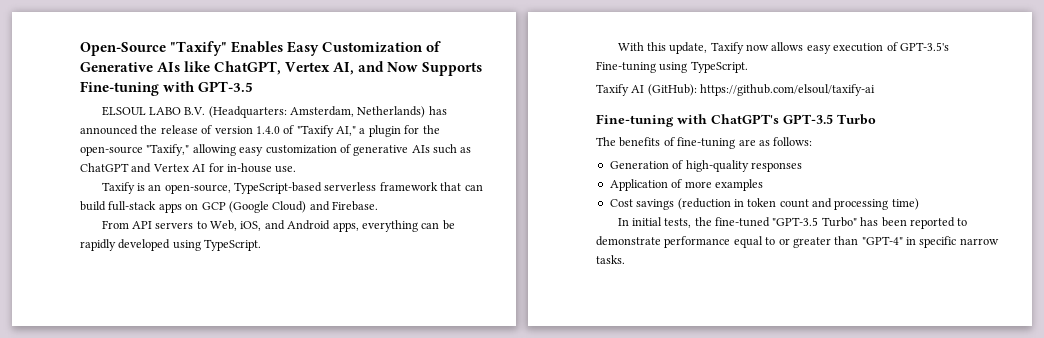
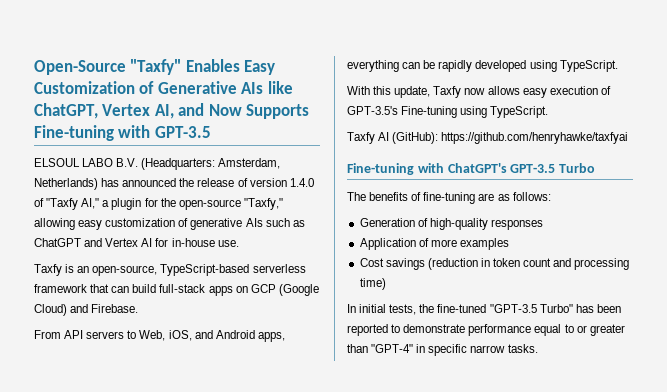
[170,41,228,56] "Taxify" -> [130,59,182,75] "Taxfy"
[296,125,334,137] "Taxify -> [46,198,79,210] "Taxfy
[146,144,190,156] "Taxify," -> [243,198,283,210] "Taxfy,"
[101,182,135,194] Taxify -> [34,264,62,276] Taxfy
[710,42,744,54] Taxify -> [433,86,462,98] Taxfy
[596,84,629,96] Taxify -> [347,132,375,144] Taxfy
[700,84,876,96] https://github.com/elsoul/taxify-ai -> [441,132,629,144] https://github.com/henryhawke/taxfyai

